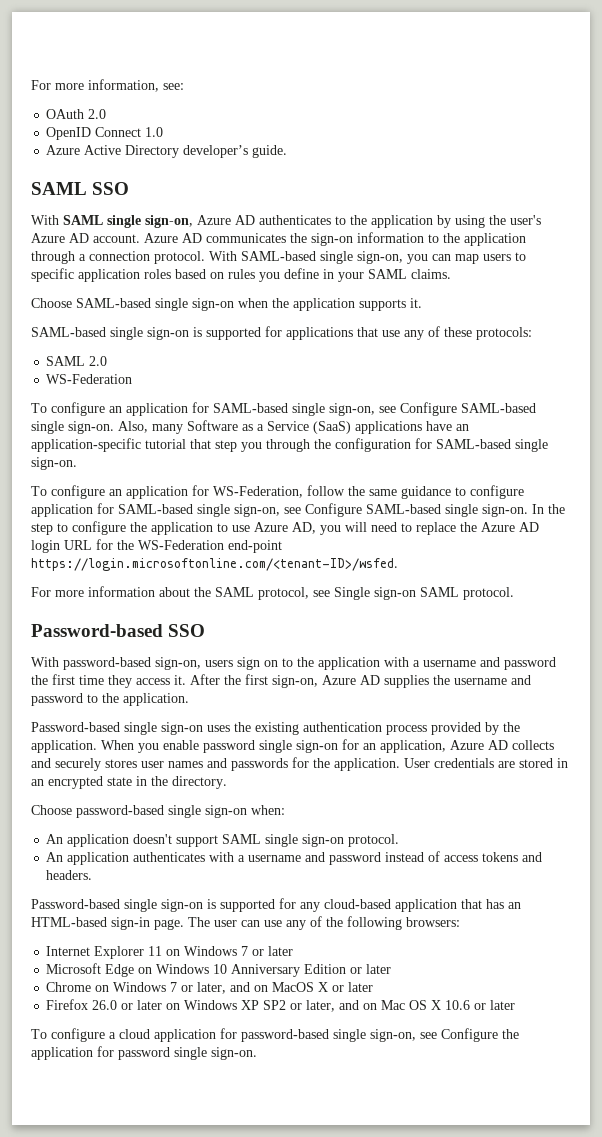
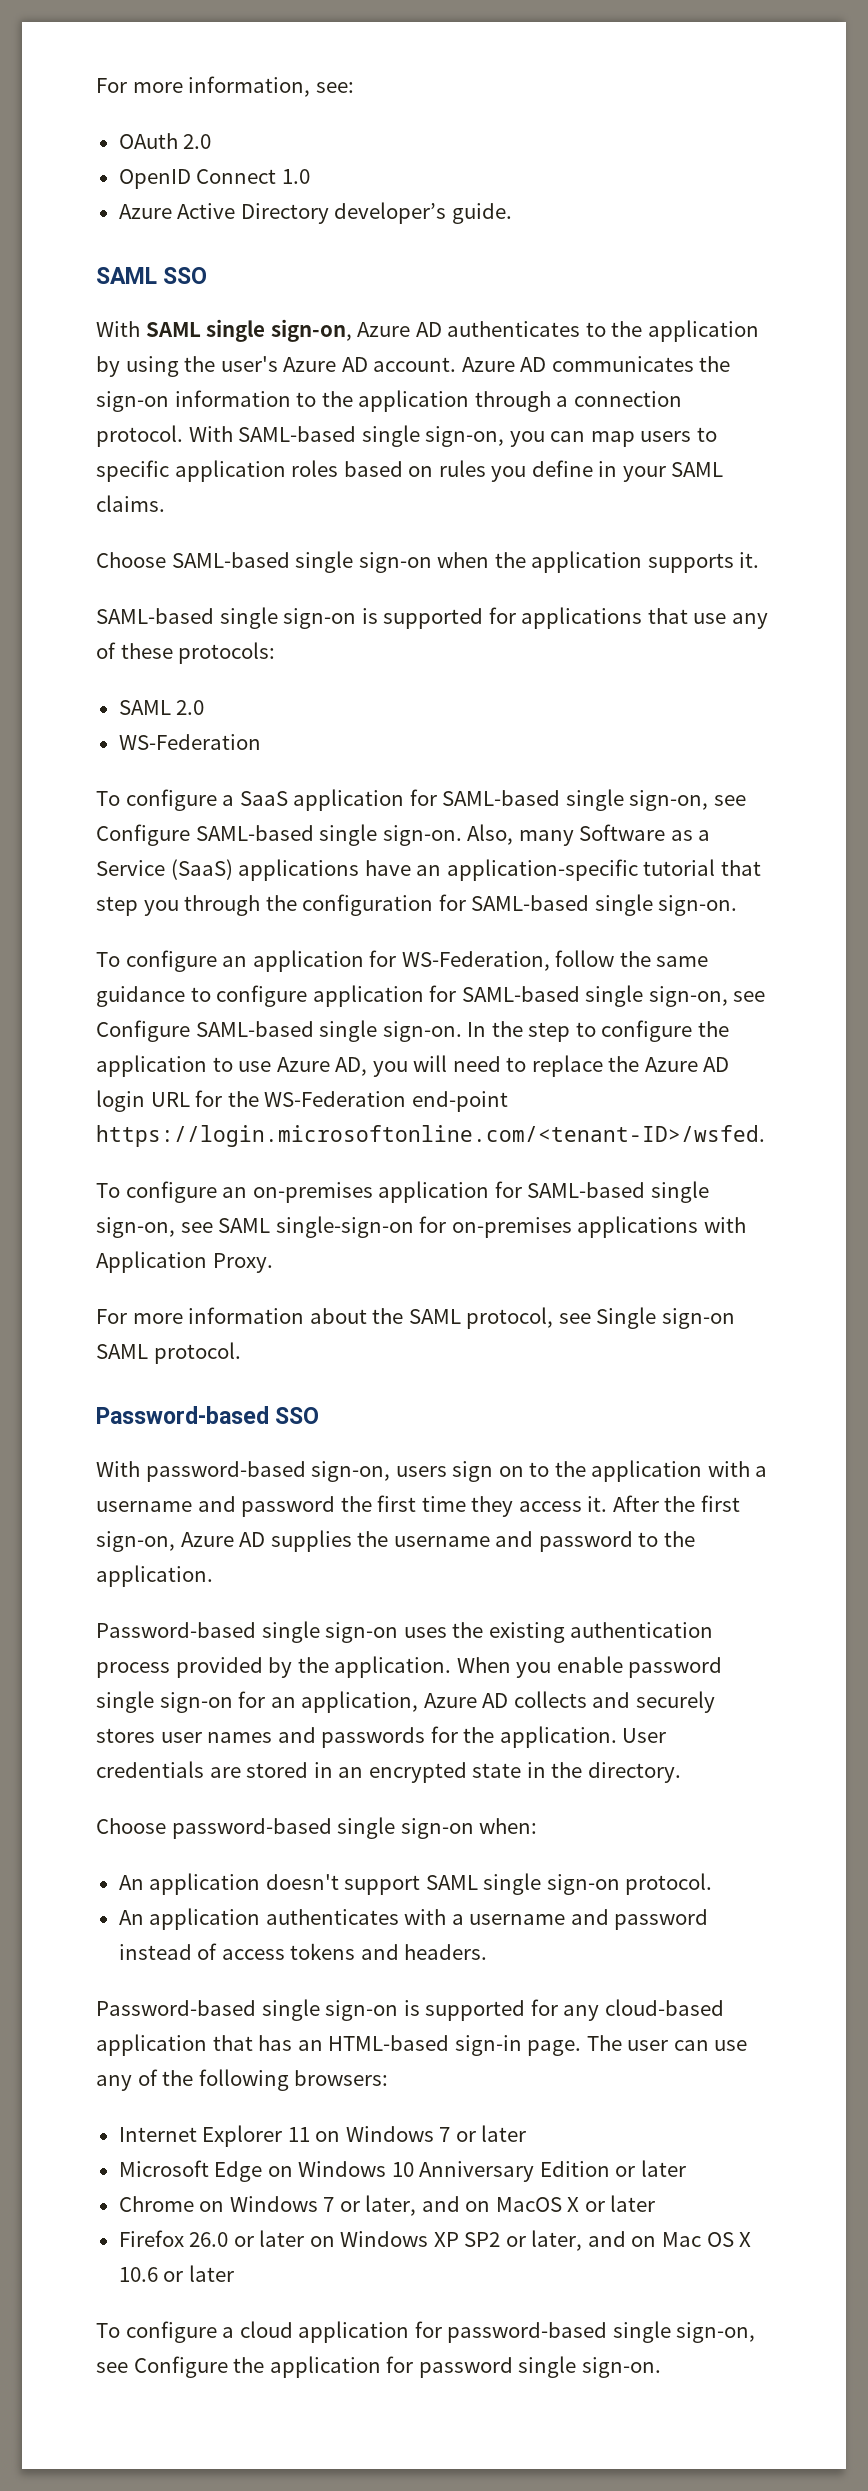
[109,406,122,413] an -> [222,791,288,806] a SaaS
(398, 564) none -> [96,1181,709,1203] [96,1216,746,1238] [96,1251,273,1273] // To configure an on-premises application for SAML-based single sign-on, see SAML single-sign-on for on-premises applications with Application Proxy.

